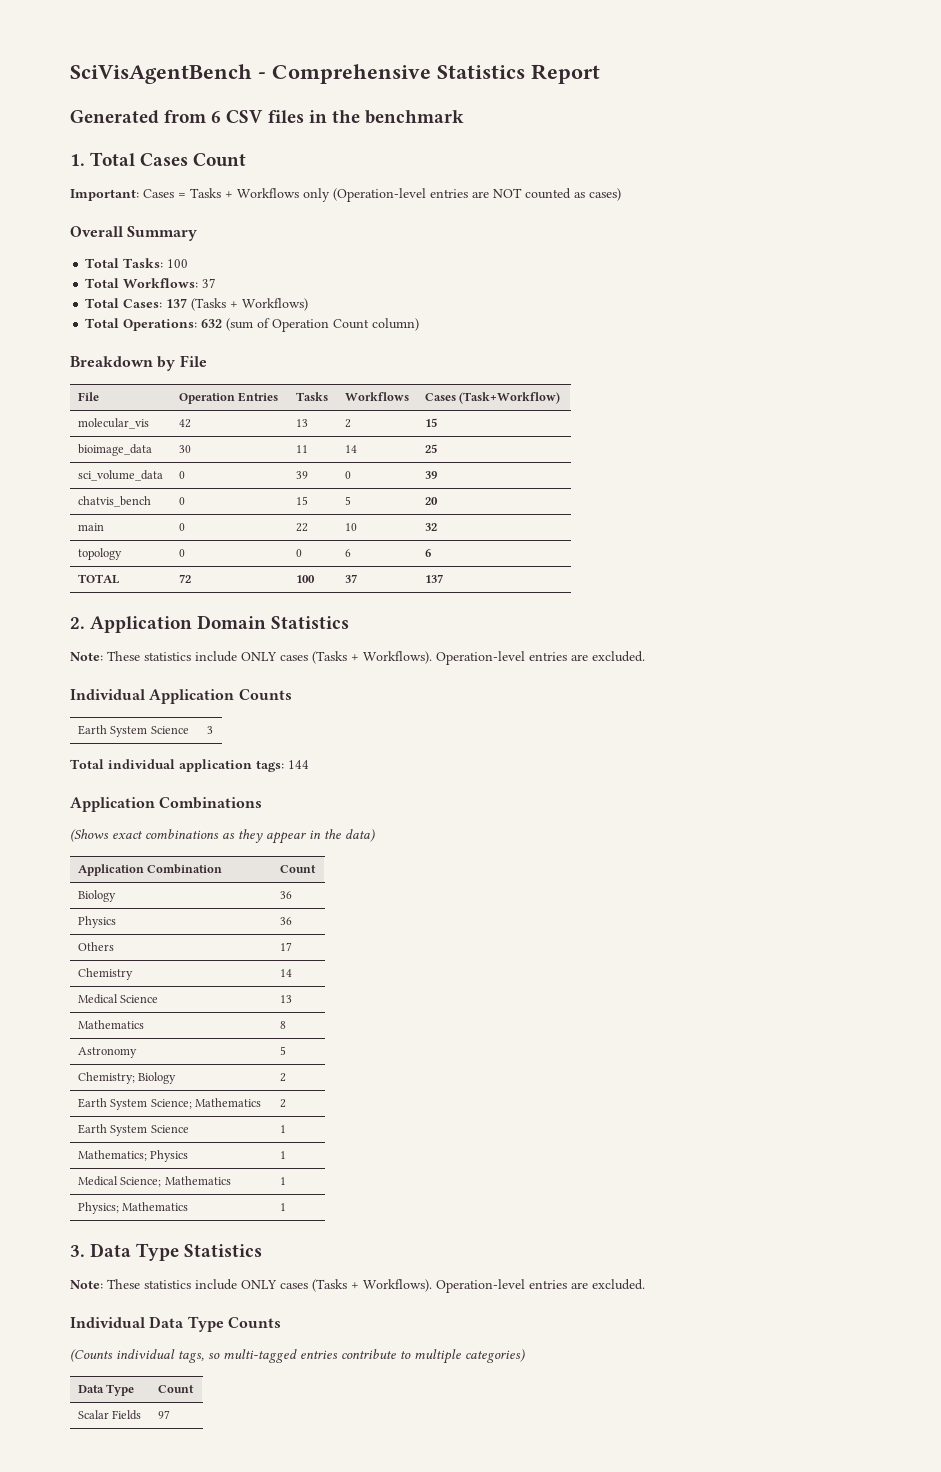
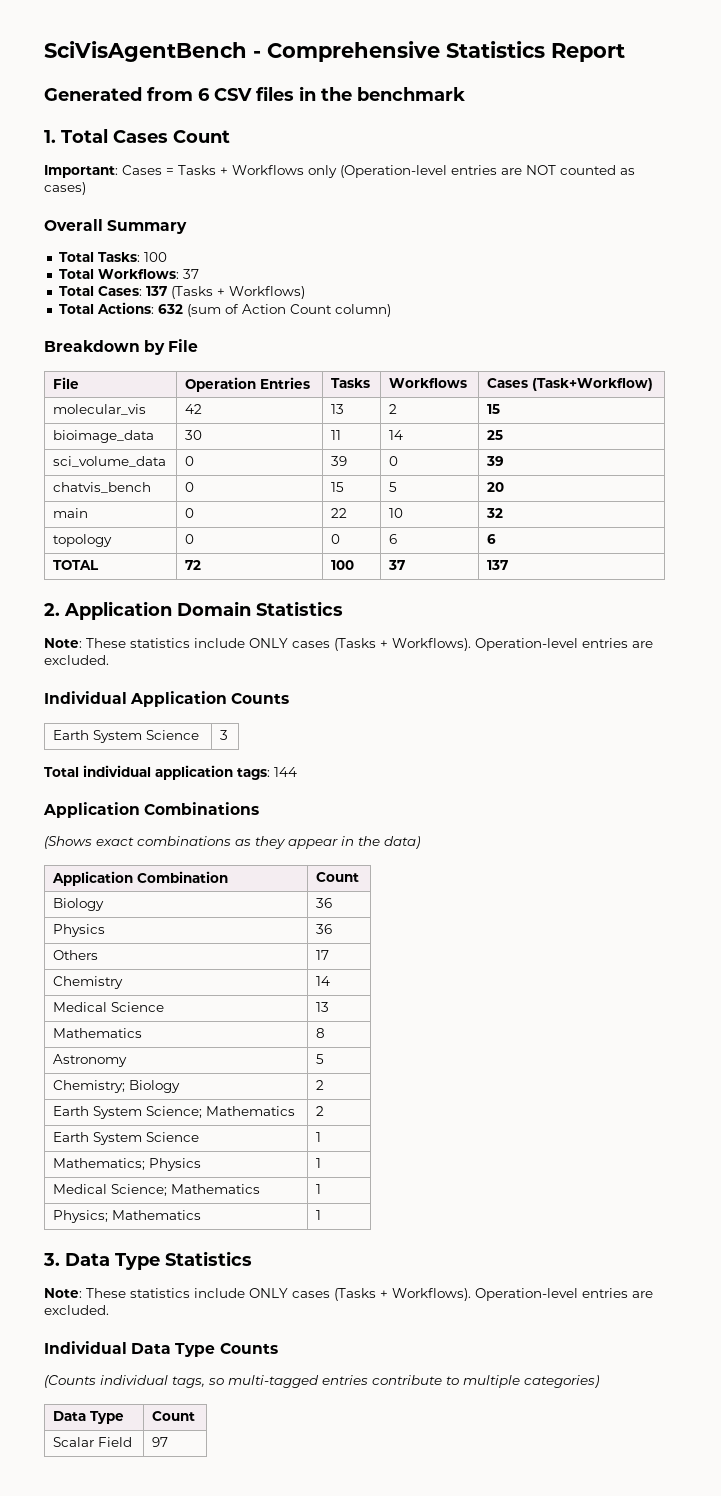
[123,319,198,331] Operations: -> [96,302,154,314] Actions:
[272,319,330,332] Operation -> [241,304,286,314] Action
[112,1410,142,1420] Fields -> [98,1437,133,1447] Field

